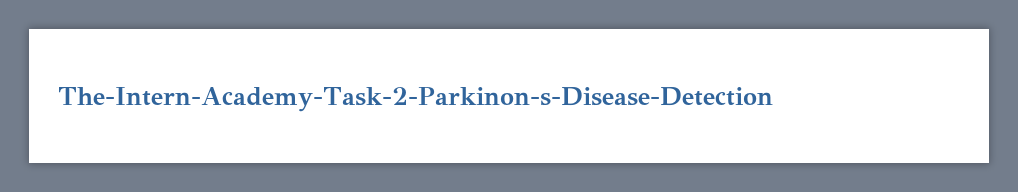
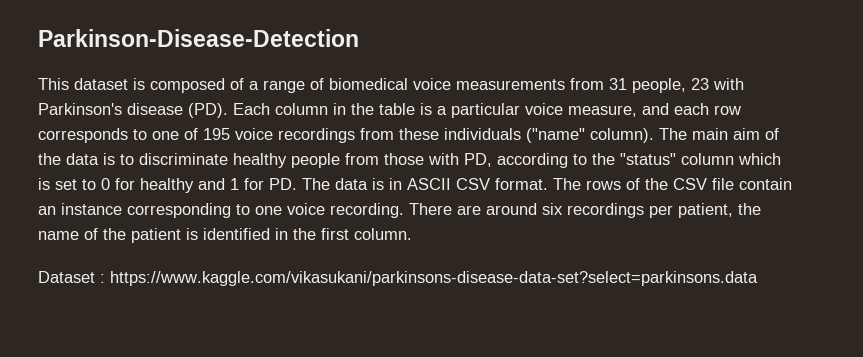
[58,87,773,112] The-Intern-Academy-Task-2-Parkinon-s-Disease-Detection -> [38,29,359,47] [38,78,744,93] [38,103,741,118] [38,128,779,143] [38,153,781,168] [38,178,792,193] [38,203,761,218] [38,228,412,243] [38,271,758,286] Parkinson-Disease-Detection // This dataset is composed of a range of biomedical voice measurements from 31 people, 23 with Parkinson's disease (PD). Each column in the table is a particular voice measure, and each row corresponds to one of 195 voice recordings from these individuals ("name" column). The main aim of the data is to discriminate healthy people from those with PD, according to the "status" column which is set to 0 for healthy and 1 for PD. The data is in ASCII CSV format. The rows of the CSV file contain an instance corresponding to one voice recording. There are around six recordings per patient, the name of the patient is identified in the first column. // Dataset : https://www.kaggle.com/vikasukani/parkinsons-disease-data-set?select=parkinsons.data

